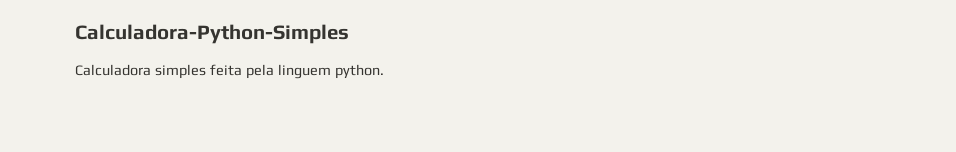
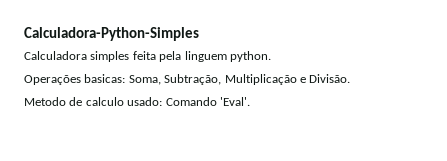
(384, 71) none -> [24,74,351,85] [24,97,250,106] // Operações basicas: Soma, Subtração, Multiplicação e Divisão. // Metodo de calculo usado: Comando 'Eval'.

